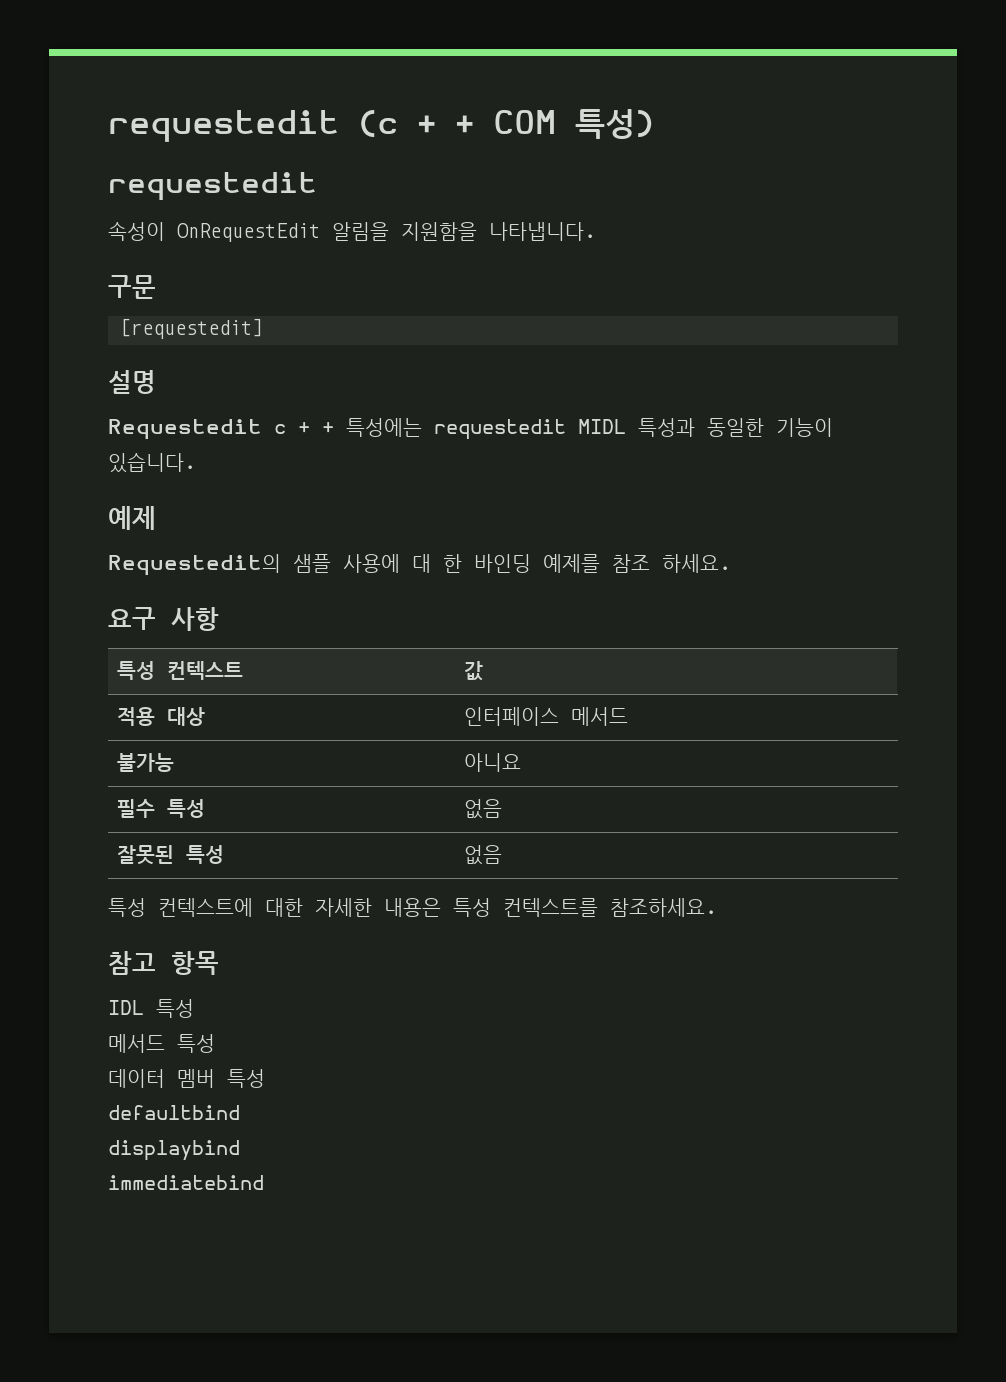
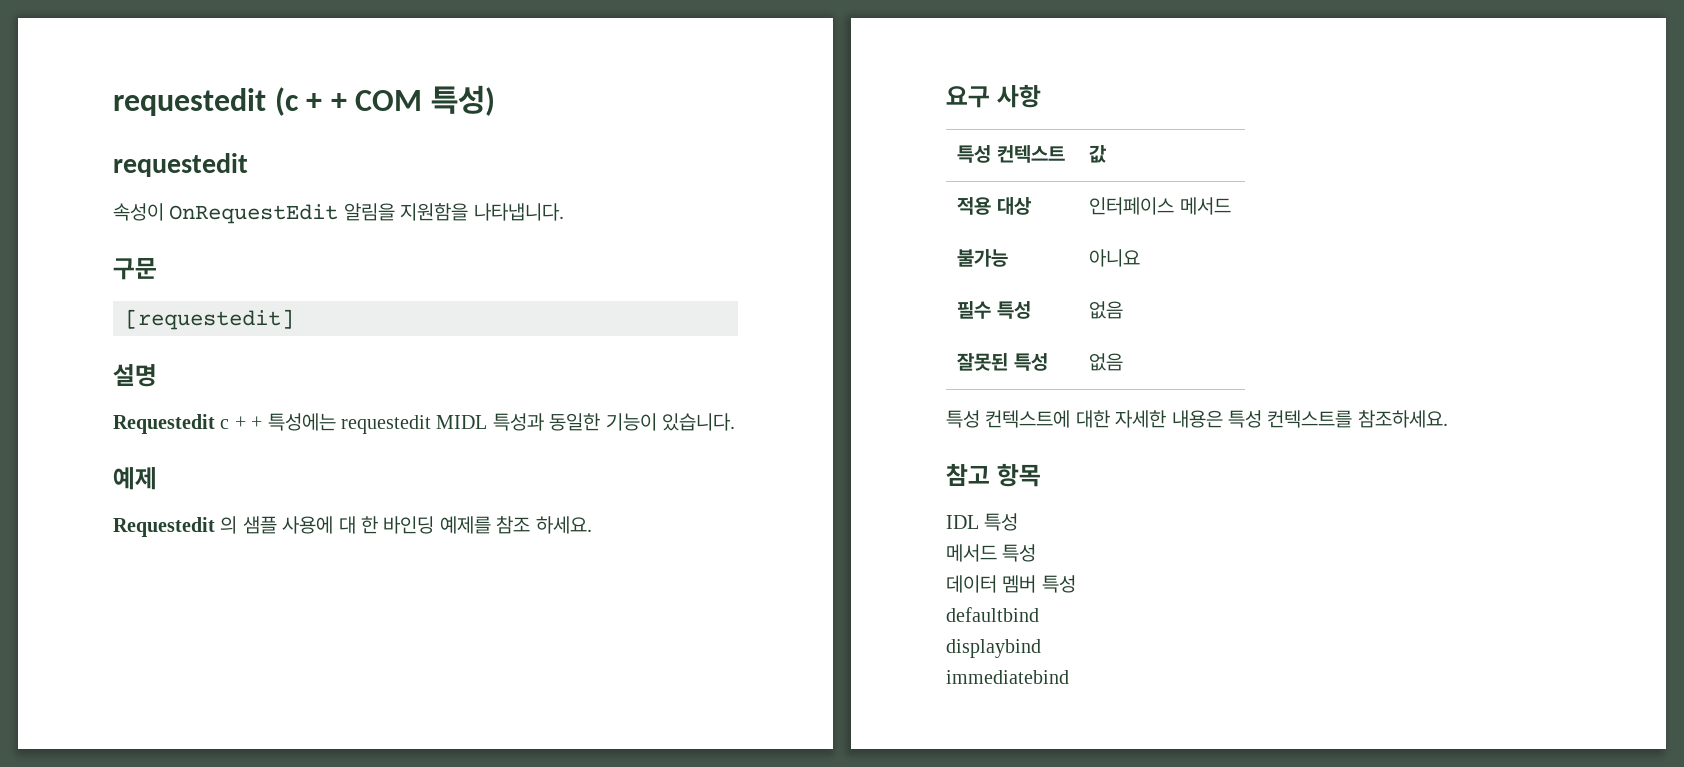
[108,554,281,576] Requestedit의 -> [113,516,238,537] Requestedit 의

